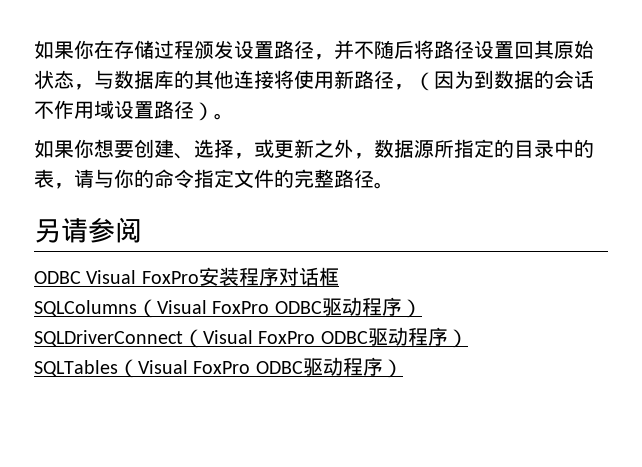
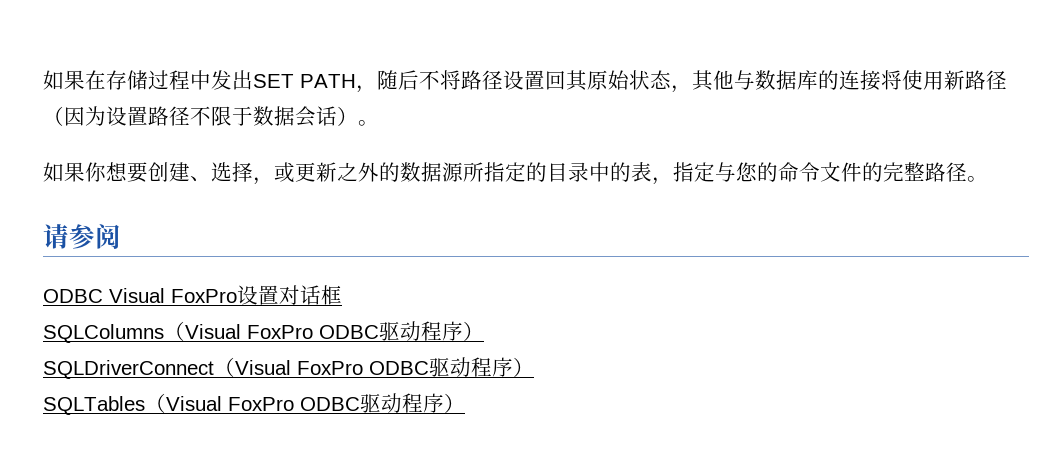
[34,40,94,59] 如果你 -> [43,70,85,90] 如果
[194,40,414,60] 颁发设置路径，并不随后 -> [190,70,440,93] 中发出SET PATH，随后不
(94, 87) none -> [692,70,734,91] 其他
[194,70,234,89] 其他 -> (839, 80) none
[394,70,594,91] [34,100,194,119] ，（因为到数据的会话不作用域设置路径 -> [43,106,337,127] （因为设置路径不限于数据会话
[354,153,374,159] ， -> [379,162,400,182] 的
[74,169,234,188] 请与你的命令指定 -> [673,162,820,182] 指定与您的命令
[34,219,61,243] 另 -> (988, 179) none
[198,267,279,286] 安装程序 -> [237,285,279,305] 设置

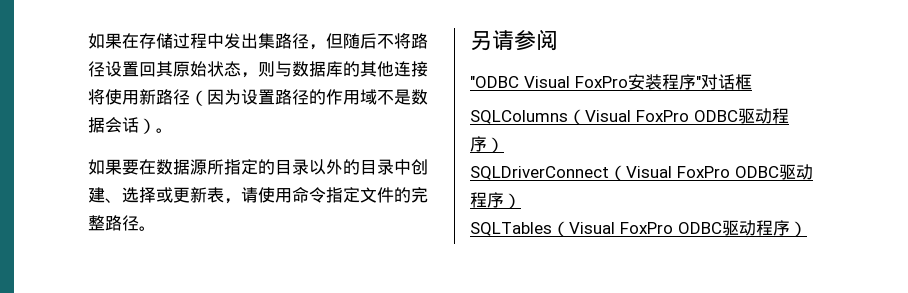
[253,74,377,93] SET PATH， -> [258,33,343,50] 集路径，但
[692,70,734,91] 其他 -> [258,61,275,77] 则
(839, 80) none -> [360,61,394,77] 其他
[190,106,253,126] 不限于 -> [309,89,411,105] 的作用域不是
[85,162,400,185] 你想要创建、选择，或更新之外的 -> [122,159,156,175] 要在
[589,162,820,185] 中的表，指定与您的命令 -> [309,159,428,175] [88,187,360,204] 以外的目录中创建、选择或更新表，请使用命令指定
(988, 179) none -> [470,31,492,51] 另
[43,285,279,305] ODBC Visual FoxPro设置 -> [470,74,701,90] "ODBC Visual FoxPro安装程序"

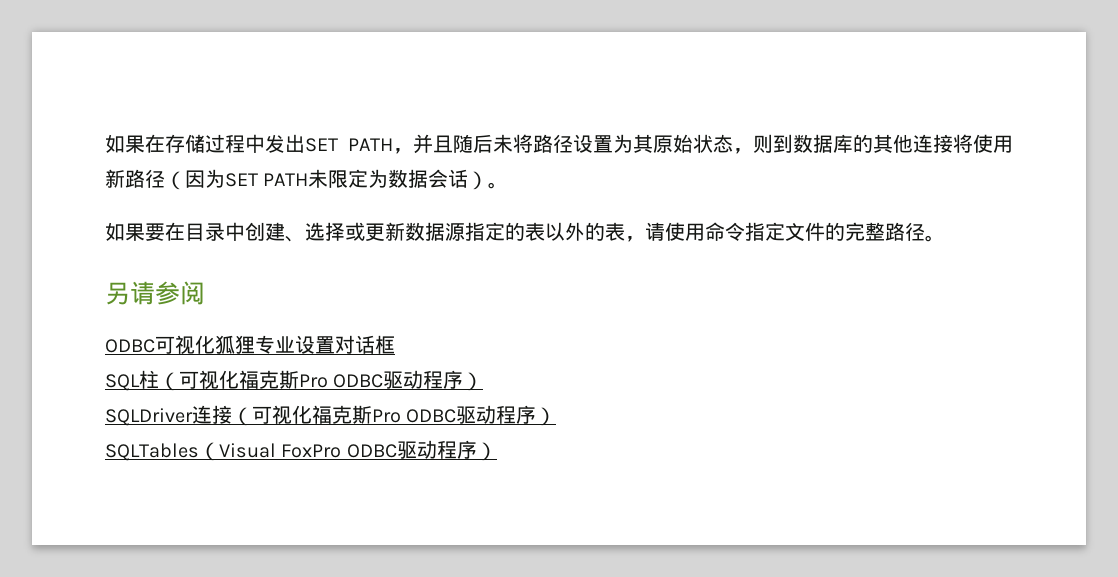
[258,33,394,50] 集路径，但随后不 -> [305,134,513,154] SET PATH，并且随后未
[139,62,156,77] 回 -> [613,134,633,153] 为
[275,61,292,77] 与 -> [773,134,793,153] 到
[241,89,411,105] 设置路径的作用域不是 -> [225,169,389,188] SET PATH未限定为
[156,159,360,175] 数据源所指定的目录以外的 -> (185, 231) none
(207, 195) none -> [405,222,605,241] 数据源指定的表以外的
[470,74,752,90] [470,108,789,125] [470,136,504,153] [470,165,730,181] "ODBC Visual FoxPro安装程序"对话框 // SQLColumns（Visual FoxPro ODBC驱动程序） // SQLDriverConnect（Visual FoxPro -> [105,335,395,355] [105,370,484,391] [105,405,401,426] ODBC可视化狐狸专业设置对话框 // SQL柱（可视化福克斯Pro ODBC驱动程序） // SQLDriver连接（可视化福克斯Pro

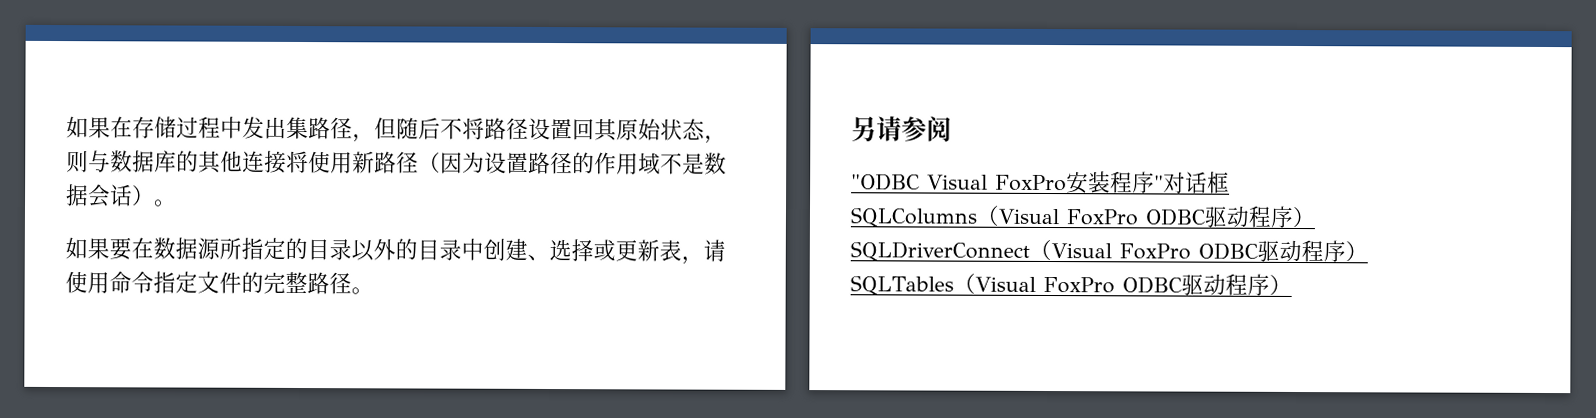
[305,134,513,154] SET PATH，并且随后未 -> [286,116,463,143] 集路径，但随后不
[613,134,633,153] 为 -> [572,119,595,141] 回
[773,134,793,153] 到 -> [88,150,111,173] 与
[225,169,389,188] SET PATH未限定为 -> [484,151,705,175] 设置路径的作用域不是
(185, 231) none -> [153,237,418,262] 数据源所指定的目录以外的
[405,222,605,241] 数据源指定的表以外的 -> (660, 250) none
[105,335,395,355] [105,370,484,391] [105,405,401,426] ODBC可视化狐狸专业设置对话框 // SQL柱（可视化福克斯Pro ODBC驱动程序） // SQLDriver连接（可视化福克斯Pro -> [851,171,1230,195] [850,205,1316,229] [850,239,1191,262] "ODBC Visual FoxPro安装程序"对话框 // SQLColumns（Visual FoxPro ODBC驱动程序） // SQLDriverConnect（Visual FoxPro

